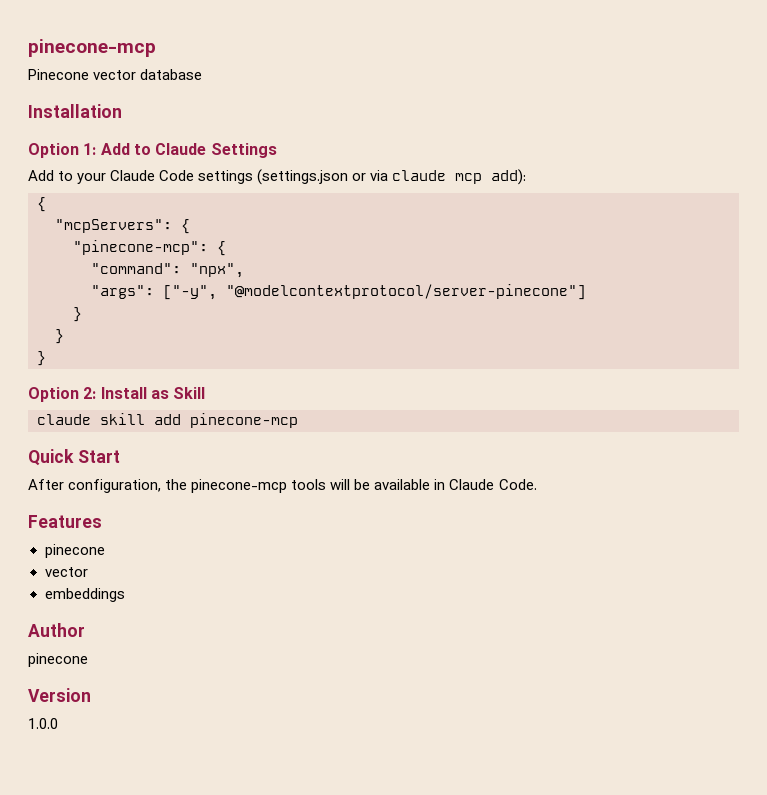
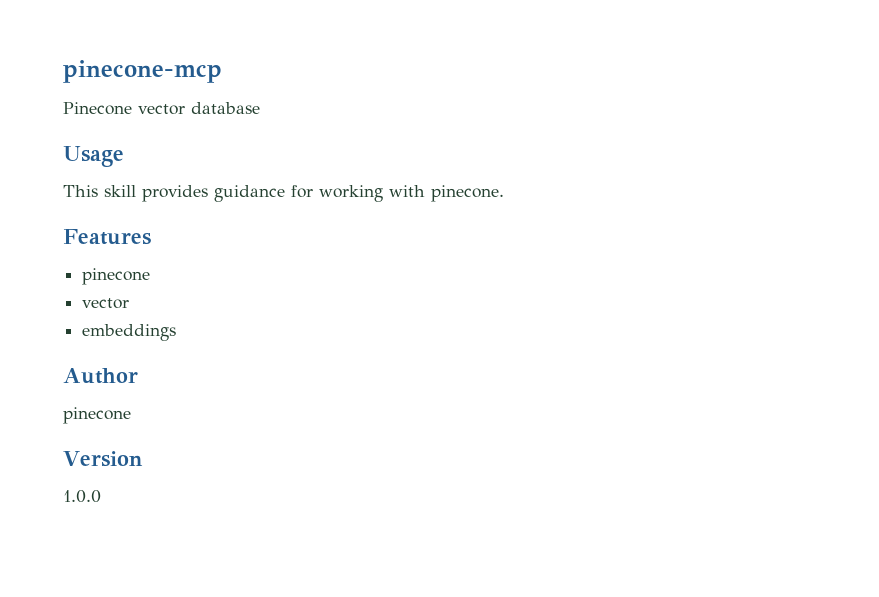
[28,104,122,118] [28,143,277,158] [28,169,527,185] [37,197,46,212] [55,219,190,234] [73,240,226,256] [91,263,244,278] [91,284,586,300] [73,307,82,322] [55,329,64,344] [37,351,46,366] [28,387,206,402] [37,413,298,428] [28,449,120,466] [28,479,537,493] Installation // Option 1: Add to Claude Settings // Add to your Claude Code settings (settings.json or via claude mcp add): // { // "mcpServers": { // "pinecone-mcp": { // "command": "npx", // "args": ["-y", "@modelcontextprotocol/server-pinecone"] // } // } // } // Option 2: Install as Skill // claude skill add pinecone-mcp // Quick Start // After configuration, the pinecone-mcp tools will be available in Claude Code. -> [63,146,124,167] [63,185,504,202] Usage // This skill provides guidance for working with pinecone.

